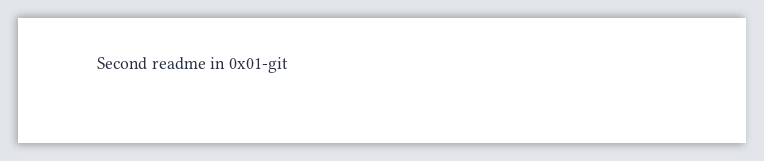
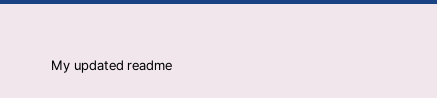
[97,57,289,73] Second readme in 0x01-git -> [51,60,173,73] My updated readme

